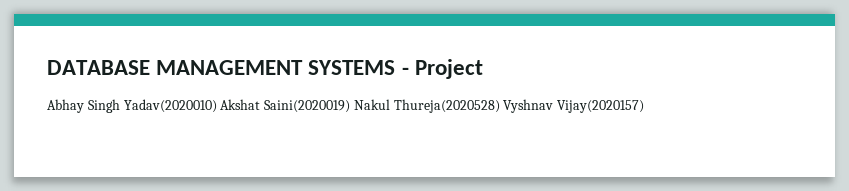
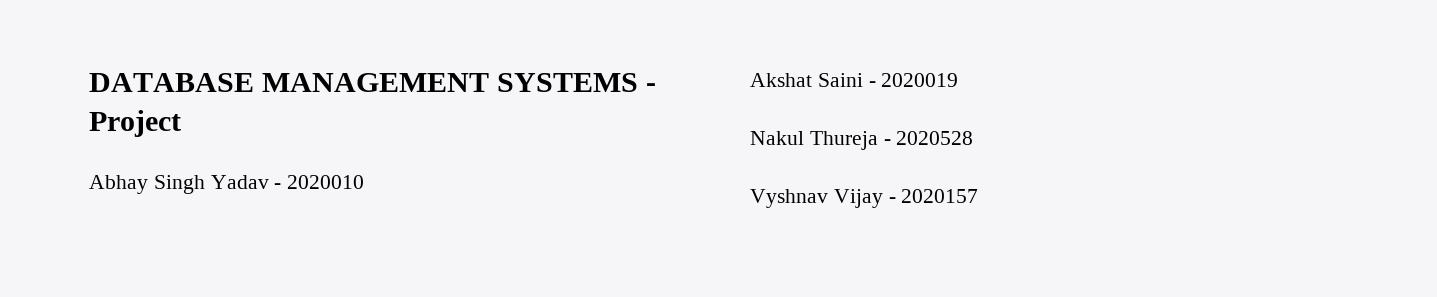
[123,99,645,113] Yadav(2020010) Akshat Saini(2020019) Nakul Thureja(2020528) Vyshnav Vijay(2020157) -> [210,175,365,189] [750,73,959,87] [750,131,974,150] [750,189,979,208] Yadav - 2020010 // Akshat Saini - 2020019 // Nakul Thureja - 2020528 // Vyshnav Vijay - 2020157

